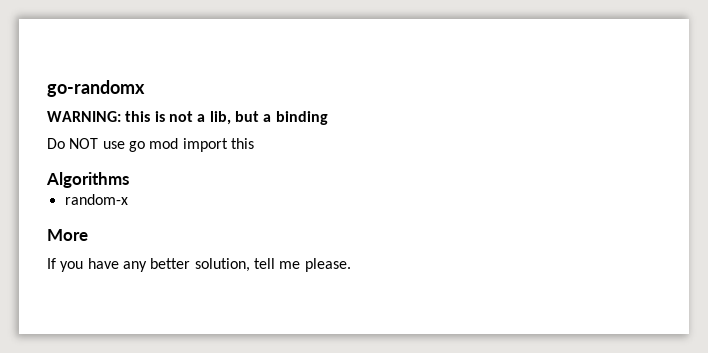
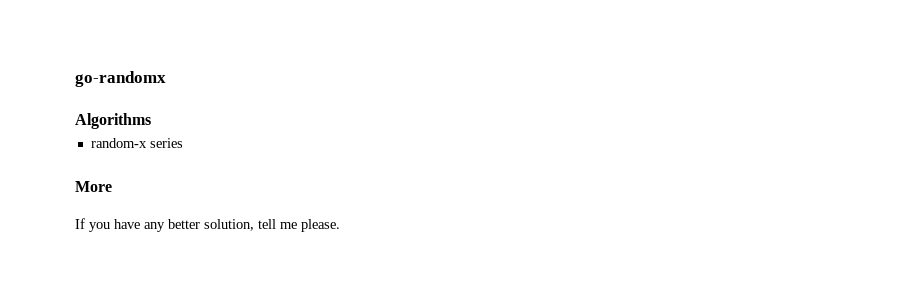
[47,111,328,125] [47,138,254,152] // WARNING: this is not a lib, but a binding // Do NOT use go mod import this -> (166, 79) none
(128, 199) none -> [149,138,183,148] series

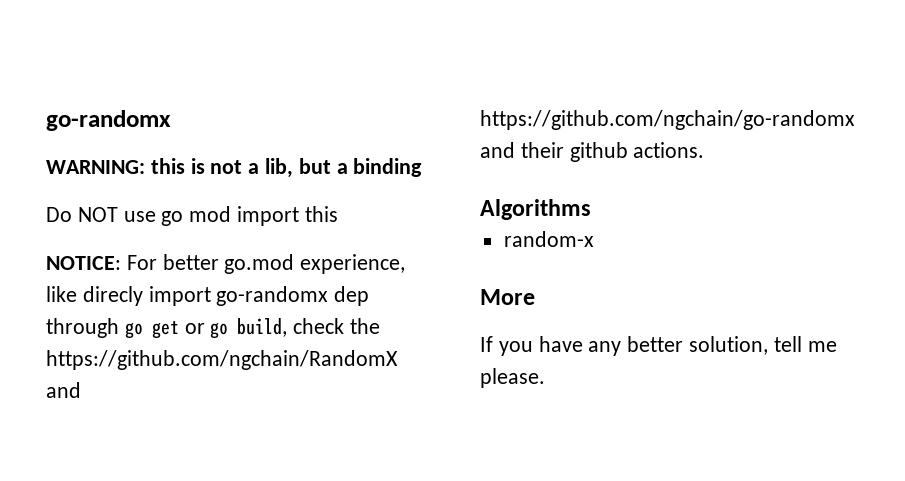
[75,71,166,87] go-randomx -> [46,110,171,131] [46,158,423,178] [46,206,338,226] [46,254,406,274] [46,286,370,306] [46,318,381,339] [46,350,398,370] [46,382,81,398] [480,110,855,130] [480,142,705,162] go-randomx // WARNING: this is not a lib, but a binding // Do NOT use go mod import this // NOTICE: For better go.mod experience, like direcly import go-randomx dep through go get or go build, check the https://github.com/ngchain/RandomX and https://github.com/ngchain/go-randomx and their github actions.
[149,138,183,148] series -> (594, 239) none

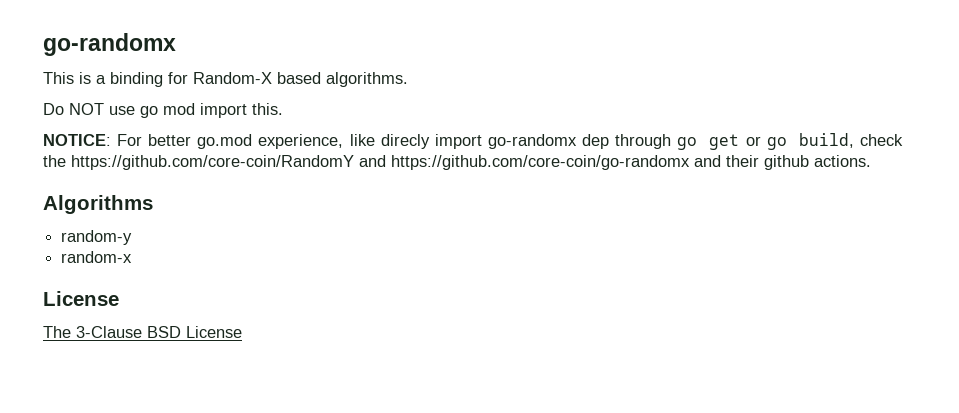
[46,158,423,178] WARNING: this is not a lib, but a binding -> [43,72,408,87] This is a binding for Random-X based algorithms.
[304,206,338,222] this -> [252,103,283,115] this.
[46,350,398,370] [46,382,81,398] [480,110,855,130] https://github.com/ngchain/RandomX and https://github.com/ngchain/go-randomx -> [71,155,690,170] https://github.com/core-coin/RandomY and https://github.com/core-coin/go-randomx
(591, 209) none -> [61,230,133,245] // random-y
[480,289,535,305] [480,336,837,356] [480,368,545,388] More // If you have any better solution, tell me please. -> [43,291,119,306] [43,326,242,338] License // The 3-Clause BSD License

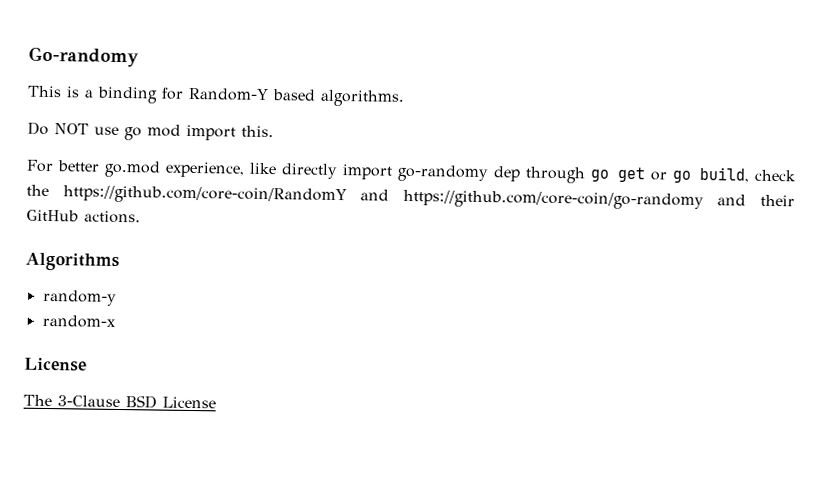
[43,33,176,56] go-randomx -> [28,46,139,68] Go-randomy
[193,72,272,84] Random-X -> [188,87,269,102] Random-Y
[43,134,111,146] NOTICE: -> (274, 131) none
[380,134,577,149] direcly import go-randomx -> [281,163,489,183] directly import go-randomy
[391,155,690,170] https://github.com/core-coin/go-randomx -> [402,189,704,211] https://github.com/core-coin/go-randomy
[764,155,809,170] github -> [26,209,79,222] GitHub

